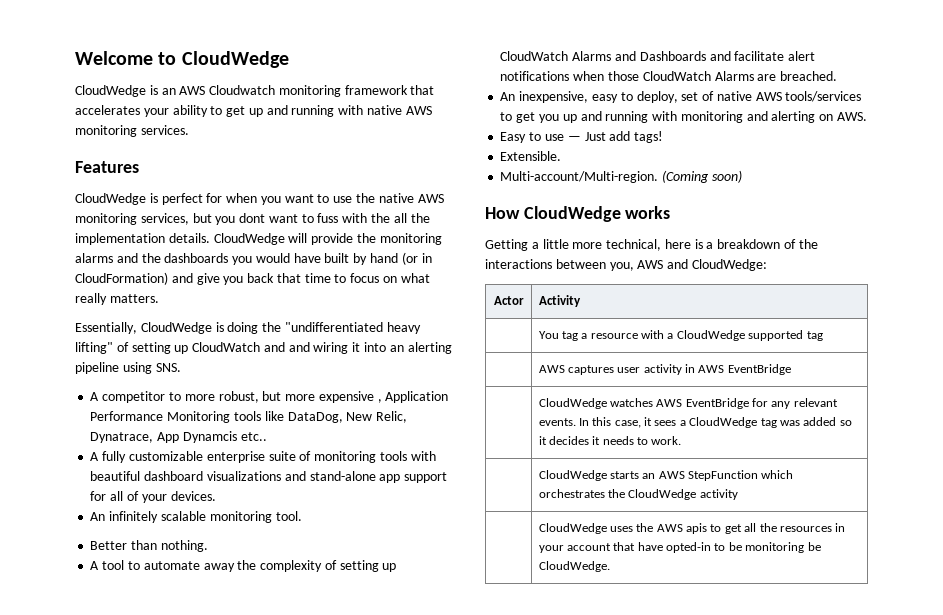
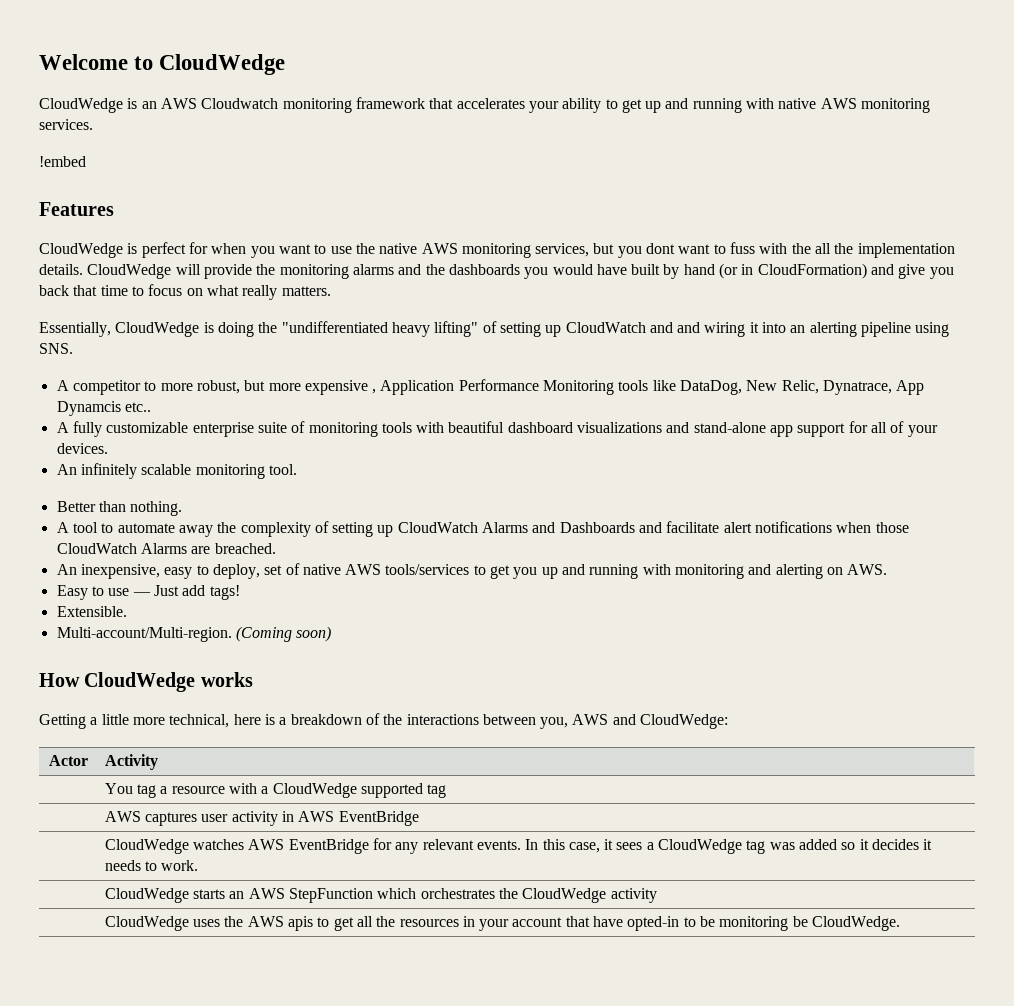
(189, 130) none -> [39,156,86,167] // !embed

